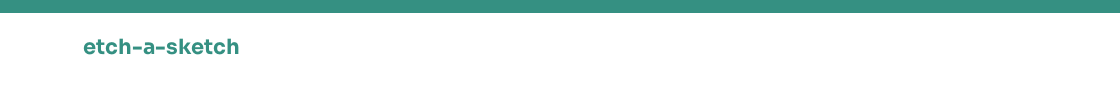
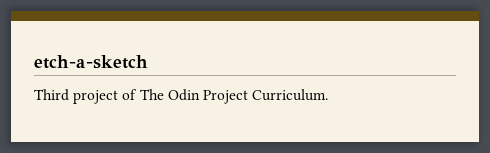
(240, 46) none -> [34,89,329,104] // Third project of The Odin Project Curriculum.

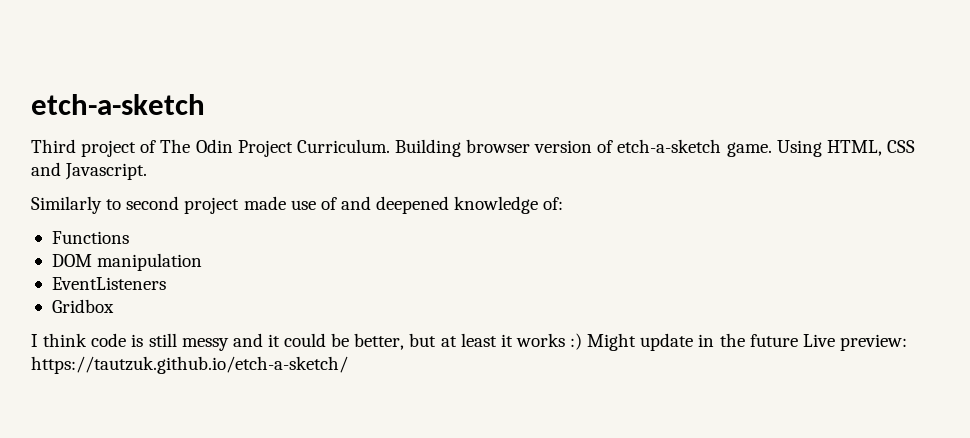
(329, 95) none -> [394,139,915,157] [31,162,148,180] [31,196,564,214] [51,231,129,244] [51,253,203,271] [51,277,166,290] [51,299,114,313] [31,333,907,351] [31,356,348,374] Building browser version of etch-a-sketch game. Using HTML, CSS and Javascript. // Similarly to second project made use of and deepened knowledge of: // Functions // DOM manipulation // EventListeners // Gridbox // I think code is still messy and it could be better, but at least it works :) Might update in the future Live preview: https://tautzuk.github.io/etch-a-sketch/

